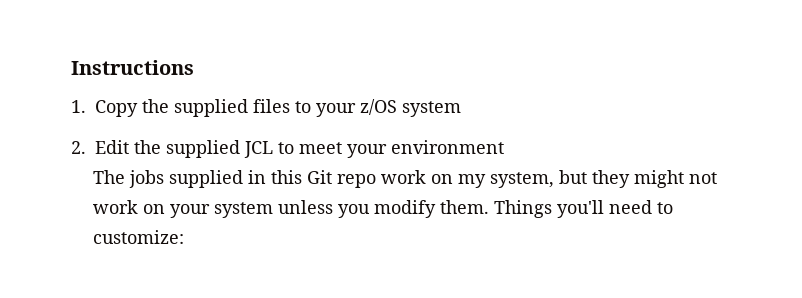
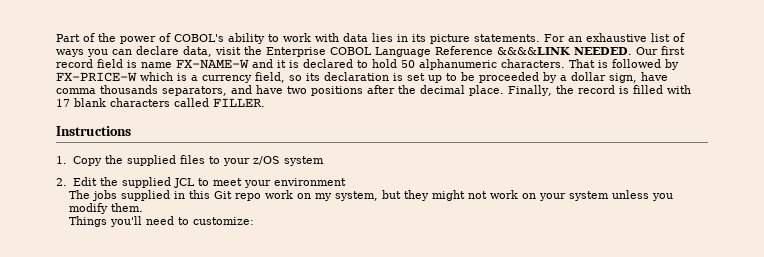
(71, 67) none -> [56,33,685,44] [56,46,685,57] [56,59,679,70] [56,72,668,83] [56,85,691,96] [56,98,265,107] Part of the power of COBOL's ability to work with data lies in its picture statements. For an exhaustive list of ways you can declare data, visit the Enterprise COBOL Language Reference &&&&LINK NEEDED. Our first record field is name FX-NAME-W and it is declared to hold 50 alphanumeric characters. That is followed by FX-PRICE-W which is a currency field, so its declaration is set up to be proceeded by a dollar sign, have comma thousands separators, and have two positions after the decimal place. Finally, the record is filled with 17 blank characters called FILLER. //
(489, 207) none -> (143, 207) //

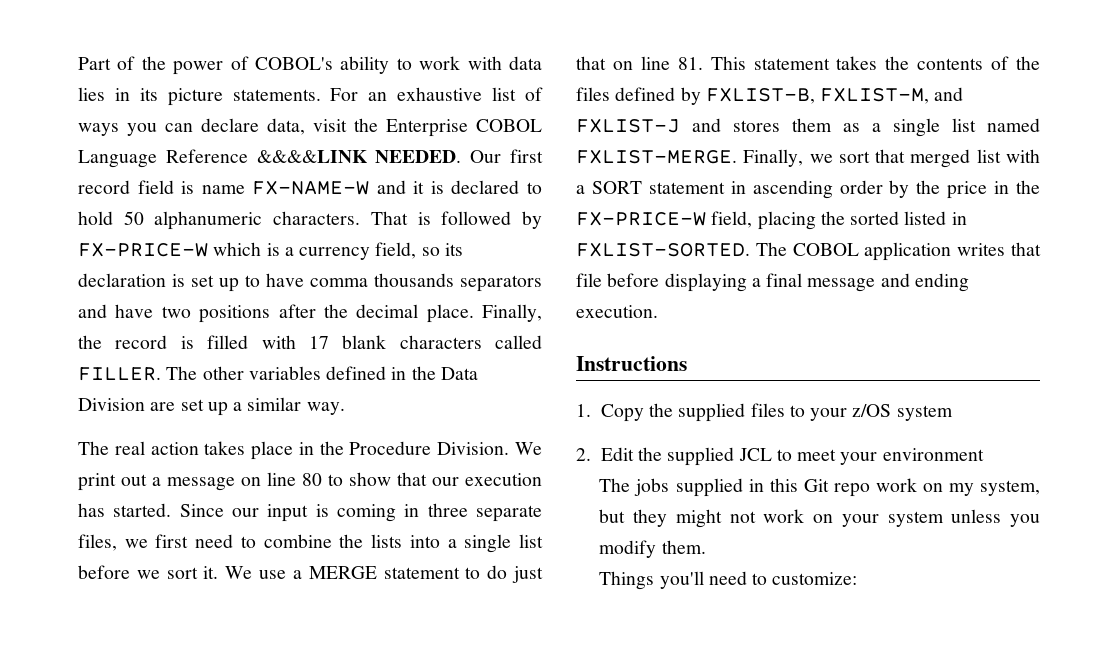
[461,72,637,83] be proceeded by a dollar sign, -> (260, 281) none
[162,86,227,96] separators, -> [460,275,542,292] separators
(265, 102) none -> [166,366,478,380] [78,397,345,416] [78,441,542,460] [78,472,542,491] [78,503,542,522] [78,534,543,553] [78,565,543,583] [576,56,1040,70] [576,87,964,105] [576,118,1040,137] [576,149,1040,168] [576,180,1040,199] [576,211,967,230] [576,242,1041,261] [576,273,969,292] [576,305,658,318] The other variables defined in the Data Division are set up a similar way. // The real action takes place in the Procedure Division. We print out a message on line 80 to show that our execution has started. Since our input is coming in three separate files, we first need to combine the lists into a single list before we sort it. We use a MERGE statement to do just that on line 81. This statement takes the contents of the files defined by FXLIST-B, FXLIST-M, and FXLIST-J and stores them as a single list named FXLIST-MERGE. Finally, we sort that merged list with a SORT statement in ascending order by the price in the FX-PRICE-W field, placing the sorted listed in FXLIST-SORTED. The COBOL application writes that file before displaying a final message and ending execution.

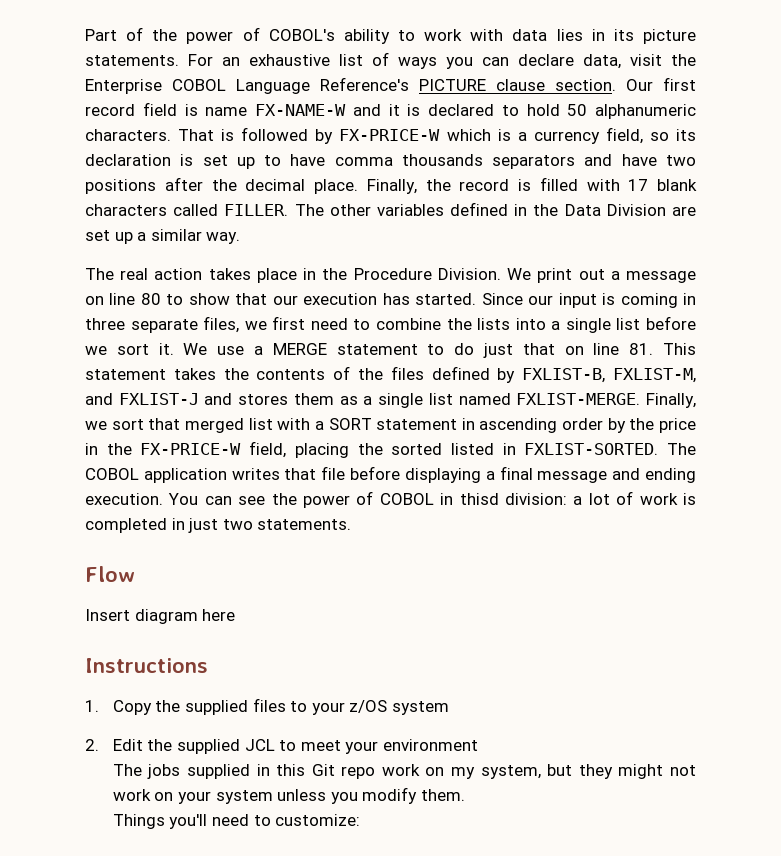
[165,149,462,163] Reference &&&&LINK NEEDED. -> [320,77,616,91] Reference's PICTURE clause section.
(658, 311) none -> [168,491,696,508] [85,518,352,533] [85,566,135,582] [85,609,236,624] You can see the power of COBOL in thisd division: a lot of work is completed in just two statements. // Flow // Insert diagram here

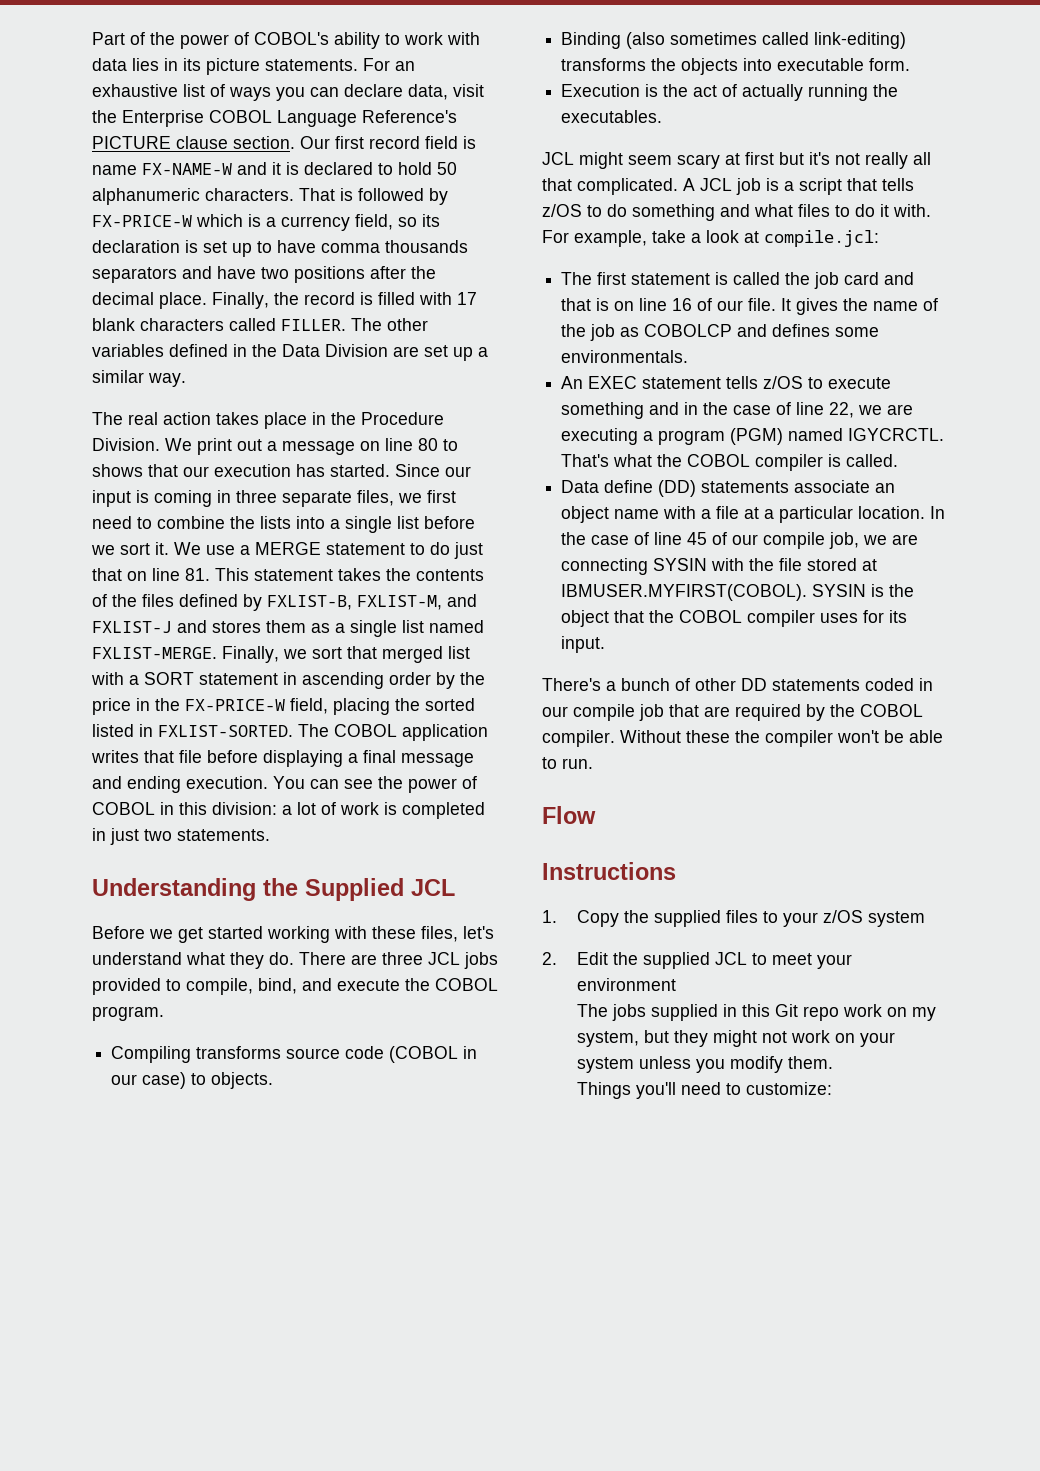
[188,293,230,305] show -> [92,464,143,477] shows
[459,493,499,505] thisd -> [179,802,207,815] this
[85,566,135,582] [85,609,236,624] Flow // Insert diagram here -> [92,878,455,901] [92,926,494,943] [92,952,498,969] [92,978,498,995] [92,1006,164,1021] [111,1046,478,1063] [111,1072,274,1089] [561,32,907,49] [561,58,911,75] [561,84,899,101] [561,110,663,123] [542,152,931,169] [542,178,914,195] [542,204,931,221] [542,230,879,247] [561,272,915,289] [561,298,939,315] [561,324,880,341] [561,350,689,363] [561,376,892,389] [561,402,914,419] [561,428,945,445] [561,454,899,471] [561,480,896,497] [561,506,946,523] [561,532,919,549] [561,558,878,575] [561,584,915,601] [561,610,908,627] [561,636,606,653] [542,678,933,691] [542,704,923,721] [542,730,943,747] [542,757,593,769] [542,806,596,824] Understanding the Supplied JCL // Before we get started working with these files, let's understand what they do. There are three JCL jobs provided to compile, bind, and execute the COBOL program. // Compiling transforms source code (COBOL in our case) to objects. // Binding (also sometimes called link-editing) transforms the objects into executable form. // Execution is the act of actually running the executables. // JCL might seem scary at first but it's not really all that complicated. A JCL job is a script that tells z/OS to do something and what files to do it with. For example, take a look at compile.jcl: // The first statement is called the job card and that is on line 16 of our file. It gives the name of the job as COBOLCP and defines some environmentals. // An EXEC statement tells z/OS to execute something and in the case of line 22, we are executing a program (PGM) named IGYCRCTL. That's what the COBOL compiler is called. // Data define (DD) statements associate an object name with a file at a particular location. In the case of line 45 of our compile job, we are connecting SYSIN with the file stored at IBMUSER.MYFIRST(COBOL). SYSIN is the object that the COBOL compiler uses for its input. // There's a bunch of other DD statements coded in our compile job that are required by the COBOL compiler. Without these the compiler won't be able to run. // Flow

